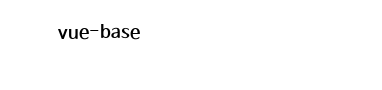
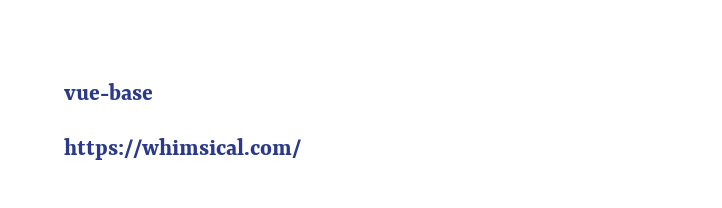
(140, 32) none -> [64,138,301,160] // https://whimsical.com/

